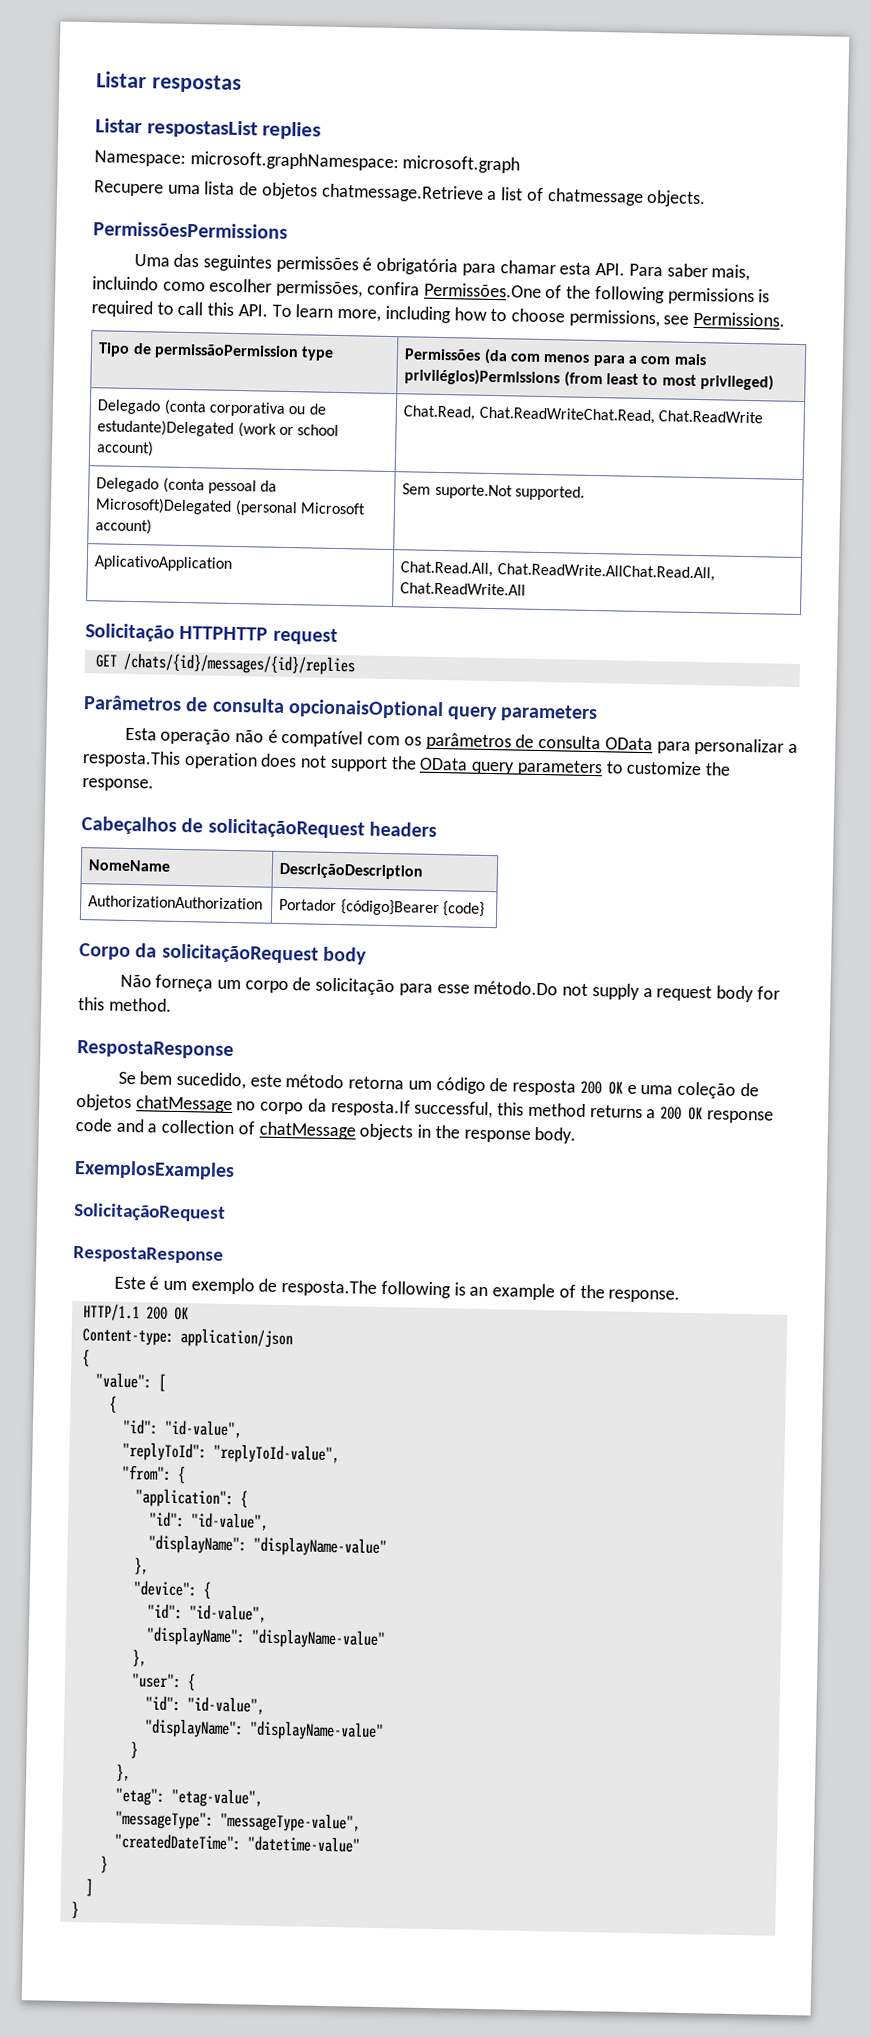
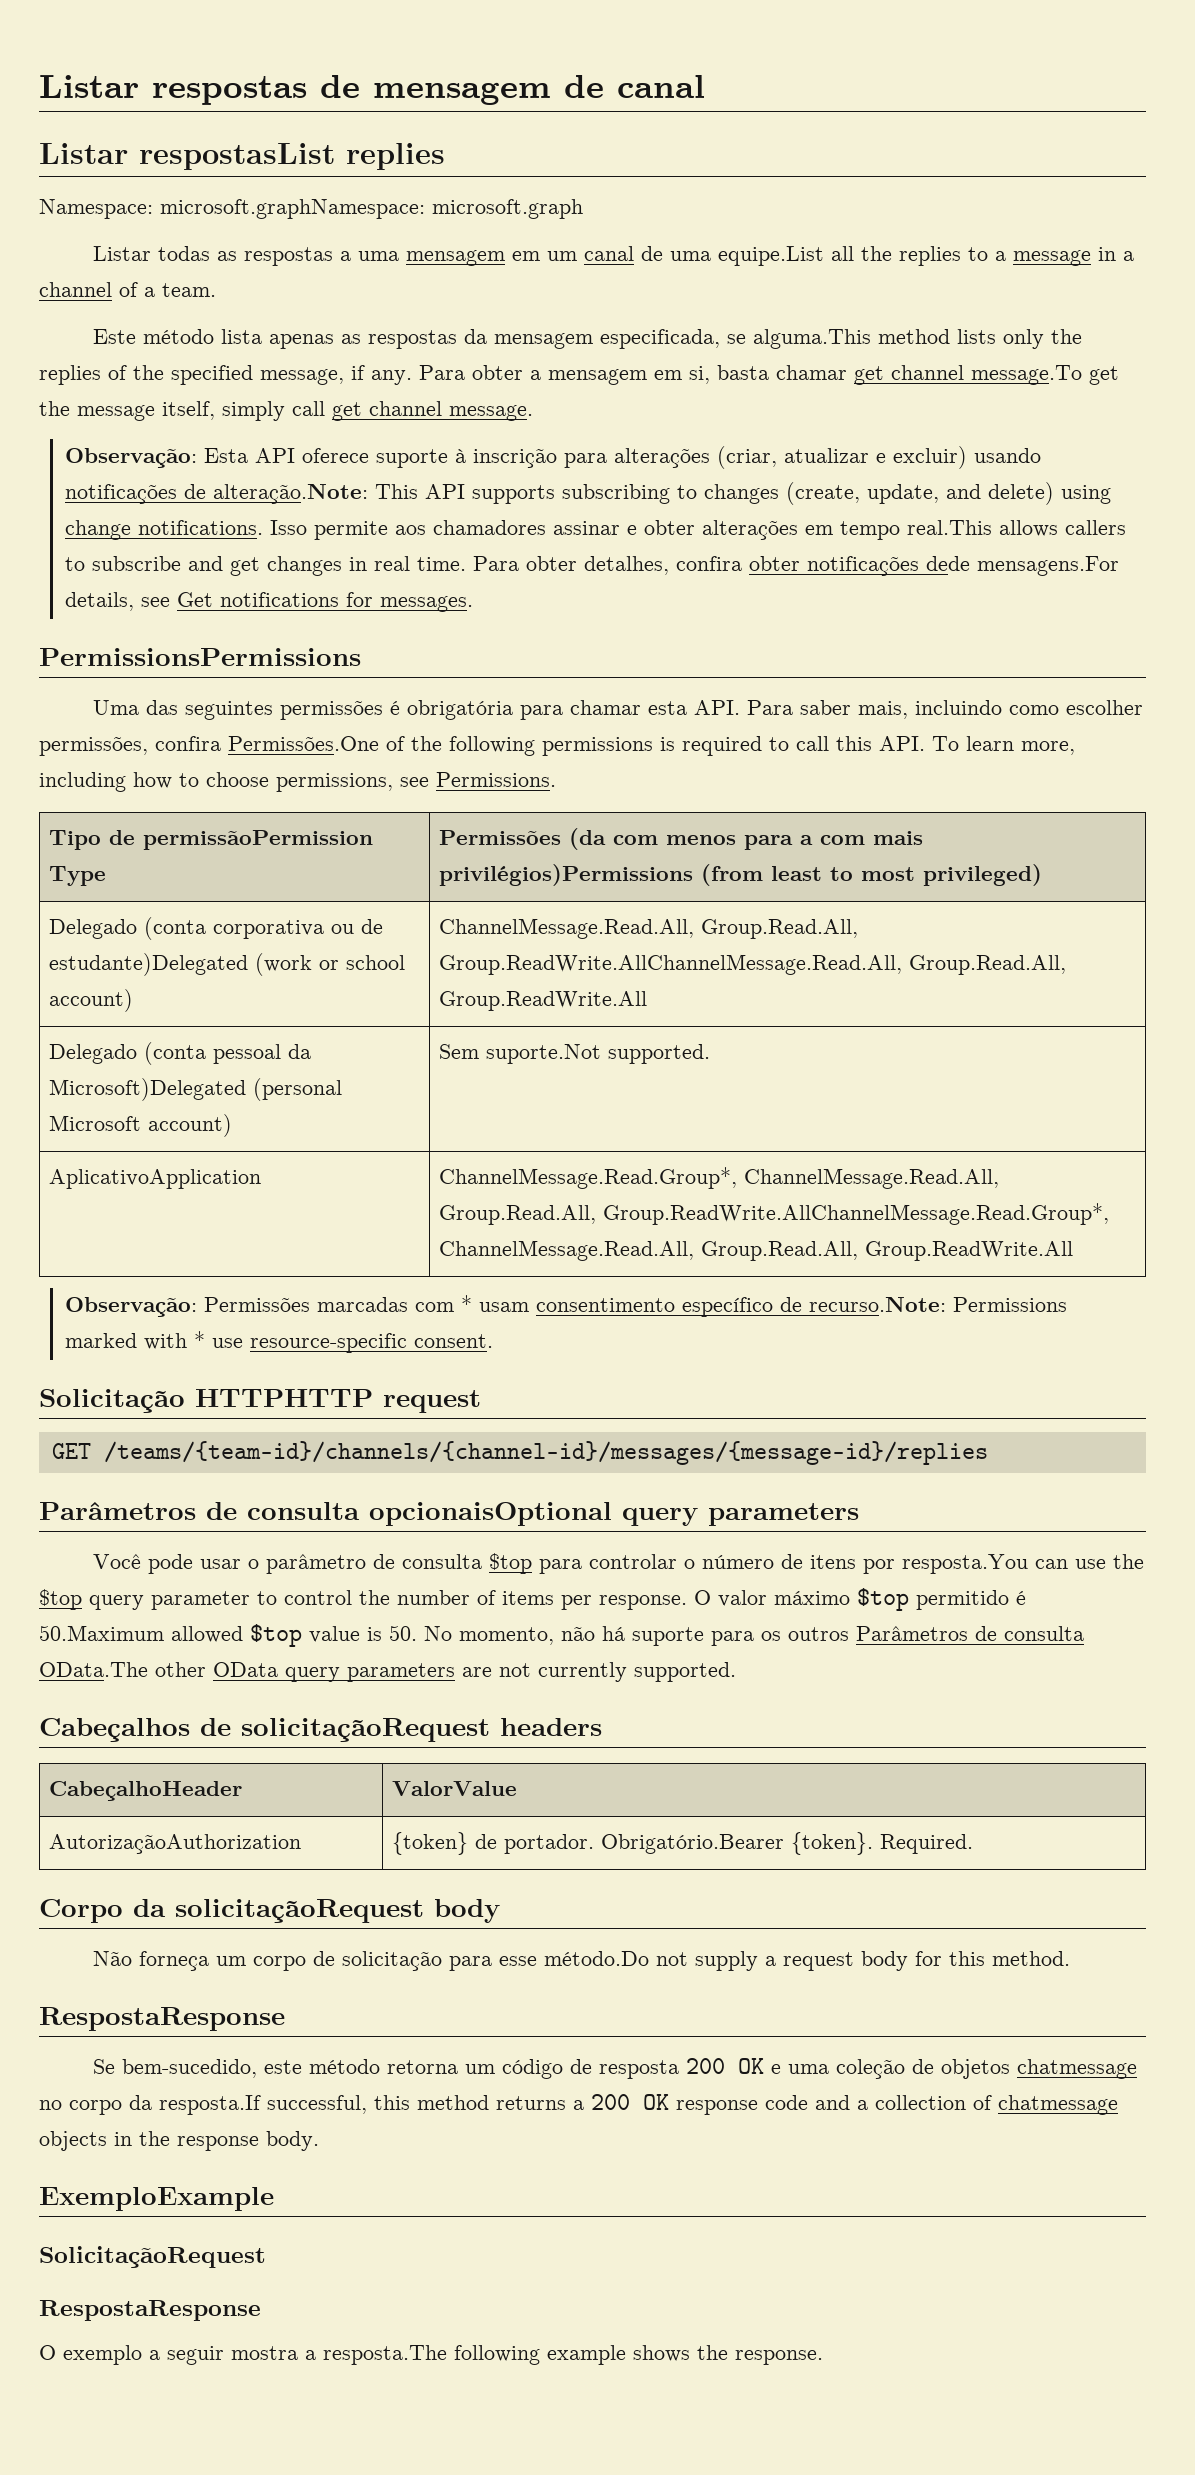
(242, 84) none -> [320,75,705,105] de mensagem de canal
[94,180,707,208] [93,221,288,239] Recupere uma lista de objetos chatmessage.Retrieve a list of chatmessage objects. // PermissõesPermissions -> [92,246,1134,266] [39,282,216,297] [92,329,1082,349] [39,365,1119,385] [39,401,533,421] [65,446,1042,469] [65,482,1112,505] [65,520,1127,540] [65,556,1120,576] [65,592,474,612] [39,648,361,666] Listar todas as respostas a uma mensagem em um canal de uma equipe.List all the replies to a message in a channel of a team. // Este método lista apenas as respostas da mensagem especificada, se alguma.This method lists only the replies of the specified message, if any. Para obter a mensagem em si, basta chamar get channel message.To get the message itself, simply call get channel message. // Observação: Esta API oferece suporte à inscrição para alterações (criar, atualizar e excluir) usando notificações de alteração.Note: This API supports subscribing to changes (create, update, and delete) using change notifications. Isso permite aos chamadores assinar e obter alterações em tempo real.This allows callers to subscribe and get changes in real time. Para obter detalhes, confira obter notificações dede mensagens.For details, see Get notifications for messages. // PermissionsPermissions
[301,346,335,361] type -> [48,866,106,886] Type
[403,405,763,425] Chat.Read, Chat.ReadWriteChat.Read, Chat.ReadWrite -> [438,918,858,939] [438,954,1066,975] [438,991,647,1011] ChannelMessage.Read.All, Group.Read.All, Group.ReadWrite.AllChannelMessage.Read.All, Group.Read.All, Group.ReadWrite.All
[400,561,715,582] [400,582,527,596] Chat.Read.All, Chat.ReadWrite.AllChat.Read.All, Chat.ReadWrite.All -> [438,1167,999,1189] [438,1203,1109,1225] [438,1240,1073,1261] [65,1295,1068,1317] [65,1331,494,1353] ChannelMessage.Read.Group*, ChannelMessage.Read.All, Group.Read.All, Group.ReadWrite.AllChannelMessage.Read.Group*, ChannelMessage.Read.All, Group.Read.All, Group.ReadWrite.All // Observação: Permissões marcadas com * usam consentimento específico de recurso.Note: Permissions marked with * use resource-specific consent.
[122,652,356,676] /chats/{id}/messages/{id}/replies -> [103,1441,988,1465] /teams/{team-id}/channels/{channel-id}/messages/{message-id}/replies
[124,727,799,756] [82,750,731,777] [82,778,154,792] [81,816,437,839] [88,859,172,872] [279,862,424,880] [88,895,264,910] [279,898,485,917] Esta operação não é compatível com os parâmetros de consulta OData para personalizar a resposta.This operation does not support the OData query parameters to customize the response. // Cabeçalhos de solicitaçãoRequest headers // NomeName | DescriçãoDescription // AuthorizationAuthorization | Portador {código}Bearer {code} -> [92,1553,1144,1574] [39,1588,1026,1611] [39,1624,1084,1647] [39,1662,736,1682] [39,1718,602,1742] [48,1781,242,1801] [391,1781,517,1796] [48,1834,301,1854] [391,1832,973,1855] Você pode usar o parâmetro de consulta $top para controlar o número de itens por resposta.You can use the $top query parameter to control the number of items per response. O valor máximo $top permitido é 50.Maximum allowed $top value is 50. No momento, não há suporte para os outros Parâmetros de consulta OData.The other OData query parameters are not currently supported. // Cabeçalhos de solicitaçãoRequest headers // CabeçalhoHeader | ValorValue // AutorizaçãoAuthorization | {token} de portador. Obrigatório.Bearer {token}. Required.
[139,1071,247,1090] bem sucedido, -> [121,2059,257,2078] bem-sucedido,
[135,1095,233,1114] chatMessage -> [1016,2059,1137,2079] chatmessage
[258,1121,356,1140] chatMessage -> [998,2095,1118,2115] chatmessage
[74,1159,235,1181] ExemplosExamples -> [39,2187,274,2211] ExemploExample
[113,1276,681,1303] [82,1303,189,1322] [81,1328,293,1349] [81,1349,90,1367] [94,1372,167,1392] [108,1395,117,1413] [121,1418,243,1439] [121,1441,340,1465] [120,1464,186,1484] [134,1488,248,1509] [148,1511,269,1531] [147,1534,387,1558] [133,1557,149,1575] [132,1580,211,1599] [146,1603,267,1623] [145,1626,386,1650] [131,1649,147,1667] [130,1673,196,1691] [144,1695,265,1715] [143,1718,384,1742] [129,1741,138,1759] [115,1763,131,1782] [114,1787,263,1808] [114,1810,361,1833] [113,1832,360,1853] [99,1855,108,1873] [84,1878,94,1897] [70,1901,79,1919] Este é um exemplo de resposta.The following is an example of the response. // HTTP/1.1 200 OK // Content-type: application/json // { // "value": [ // { // "id": "id-value", // "replyToId": "replyToId-value", // "from": { // "application": { // "id": "id-value", // "displayName": "displayName-value" // }, // "device": { // "id": "id-value", // "displayName": "displayName-value" // }, // "user": { // "id": "id-value", // "displayName": "displayName-value" // } // }, // "etag": "etag-value", // "messageType": "messageType-value", // "createdDateTime": "datetime-value" // } // ] // } -> [39,2345,823,2365] O exemplo a seguir mostra a resposta.The following example shows the response.

